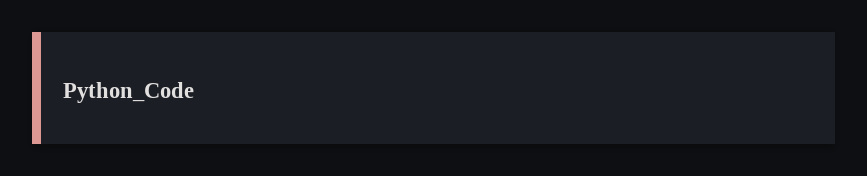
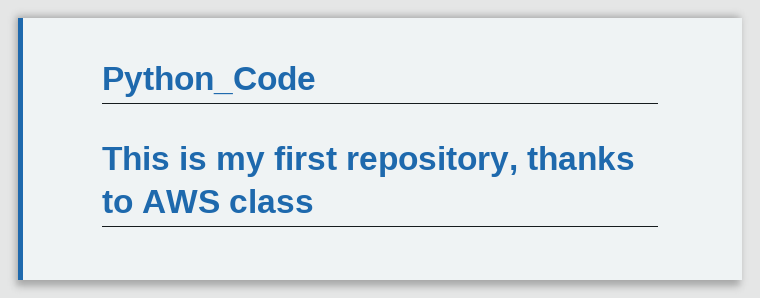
(194, 92) none -> [102,146,636,177] [102,189,315,213] // This is my first repository, thanks to AWS class

